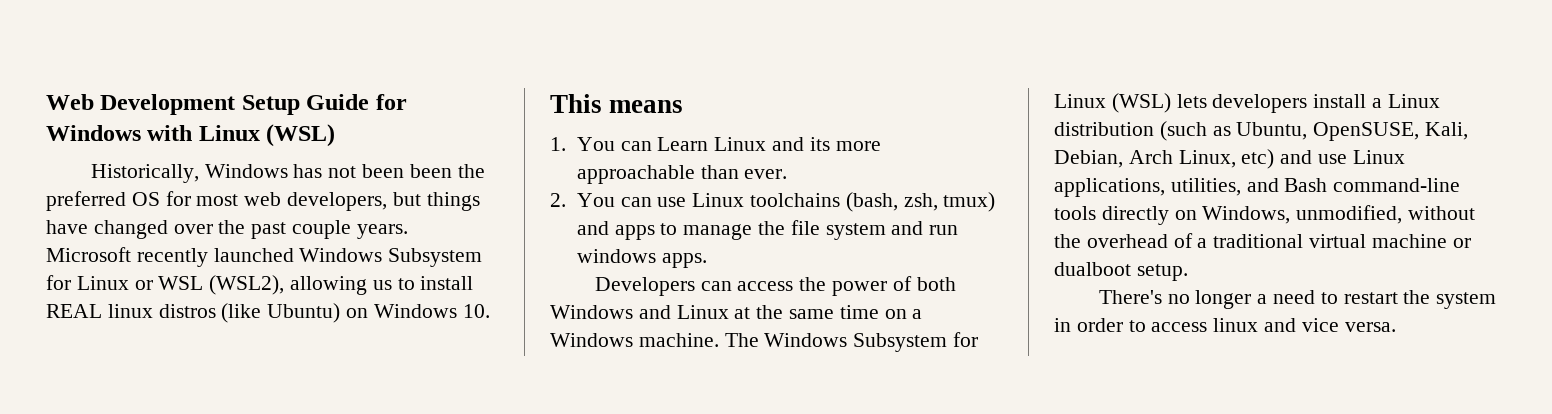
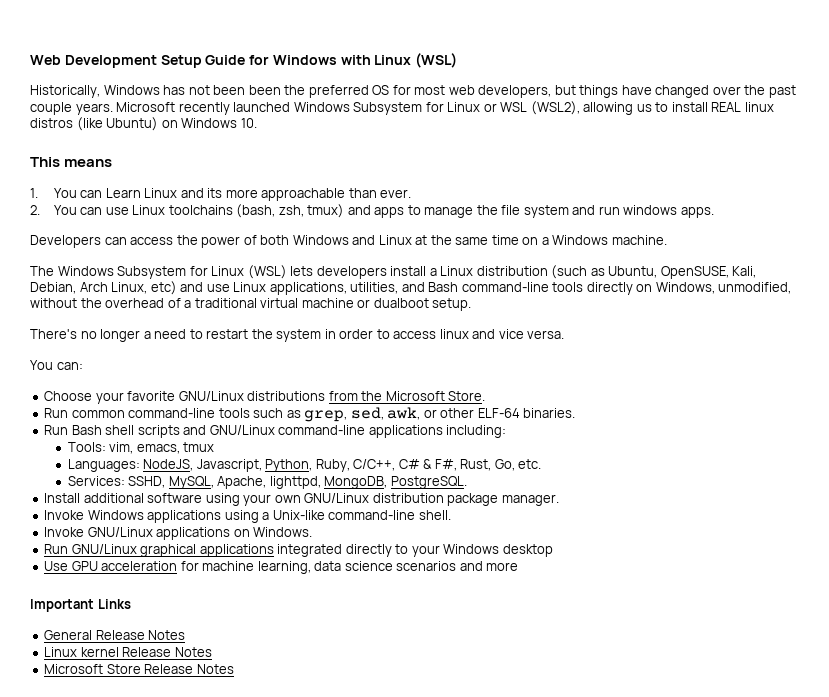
(719, 340) none -> (667, 240) //
(1396, 327) none -> [30,360,83,370] [44,391,486,404] [44,407,576,422] [44,425,507,438] [67,442,215,454] [67,459,542,472] [67,476,467,489] [44,493,559,506] [44,510,451,523] [44,527,313,540] [44,544,553,557] [44,561,519,574] [30,599,131,612] [44,630,186,640] [44,647,212,657] [44,664,234,674] // You can: // Choose your favorite GNU/Linux distributions from the Microsoft Store. // Run common command-line tools such as grep, sed, awk, or other ELF-64 binaries. // Run Bash shell scripts and GNU/Linux command-line applications including: // Tools: vim, emacs, tmux // Languages: NodeJS, Javascript, Python, Ruby, C/C++, C# & F#, Rust, Go, etc. // Services: SSHD, MySQL, Apache, lighttpd, MongoDB, PostgreSQL. // Install additional software using your own GNU/Linux distribution package manager. // Invoke Windows applications using a Unix-like command-line shell. // Invoke GNU/Linux applications on Windows. // Run GNU/Linux graphical applications integrated directly to your Windows desktop // Use GPU acceleration for machine learning, data science scenarios and more // Important Links // General Release Notes // Linux kernel Release Notes // Microsoft Store Release Notes

